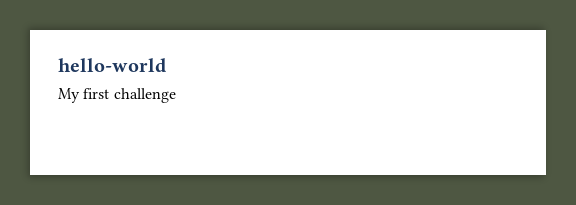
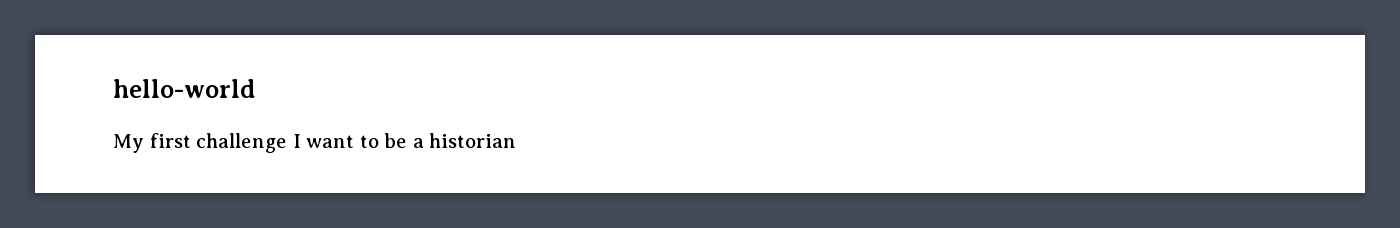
(176, 95) none -> [292,133,517,148] I want to be a historian

